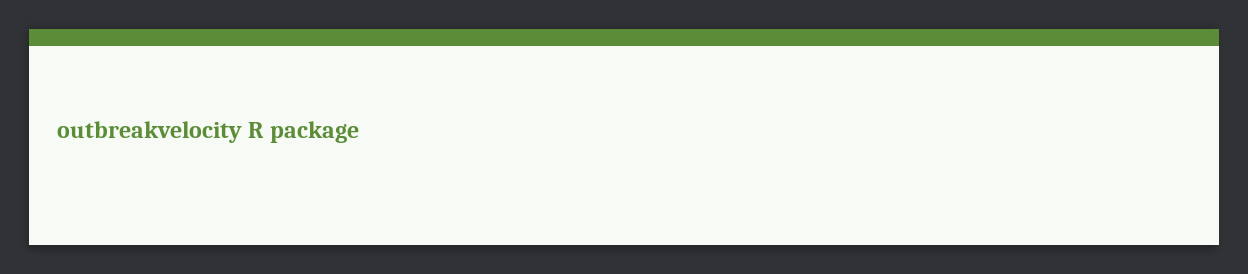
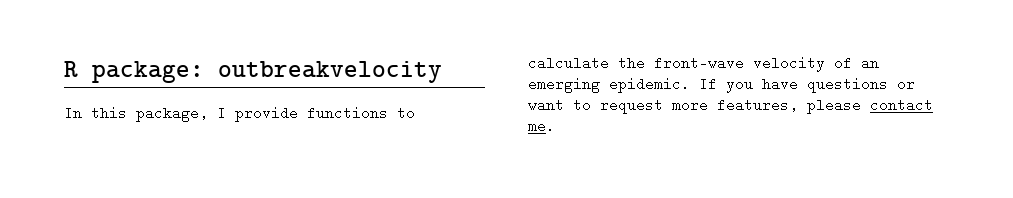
(57, 132) none -> [64,61,204,83] R package:
[248,121,359,143] R package -> [64,106,415,122] [528,56,879,72] [528,77,915,93] [528,98,933,114] [528,119,555,133] // In this package, I provide functions to calculate the front-wave velocity of an emerging epidemic. If you have questions or want to request more features, please contact me.

